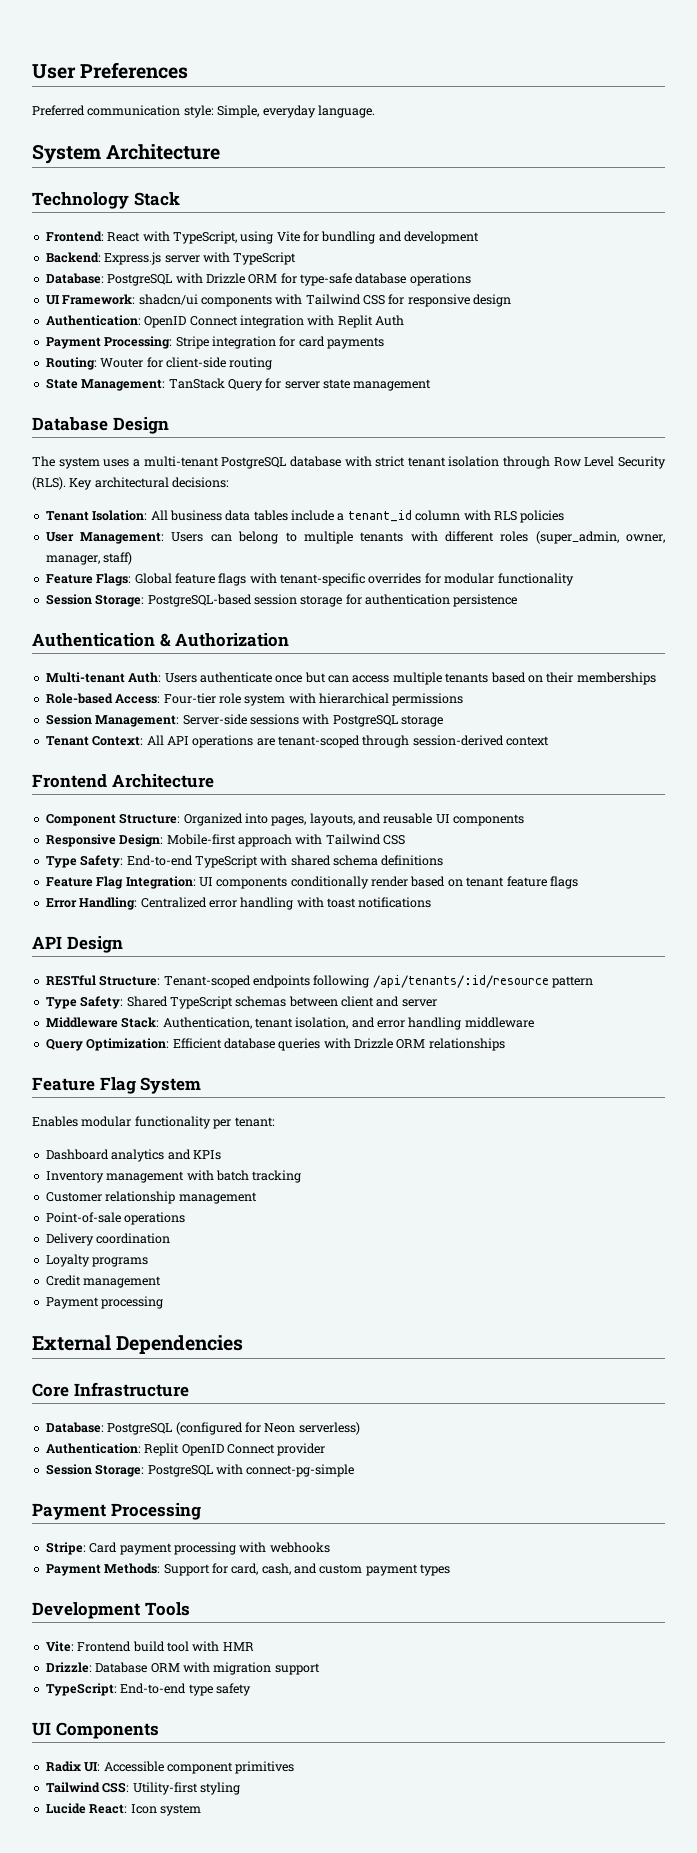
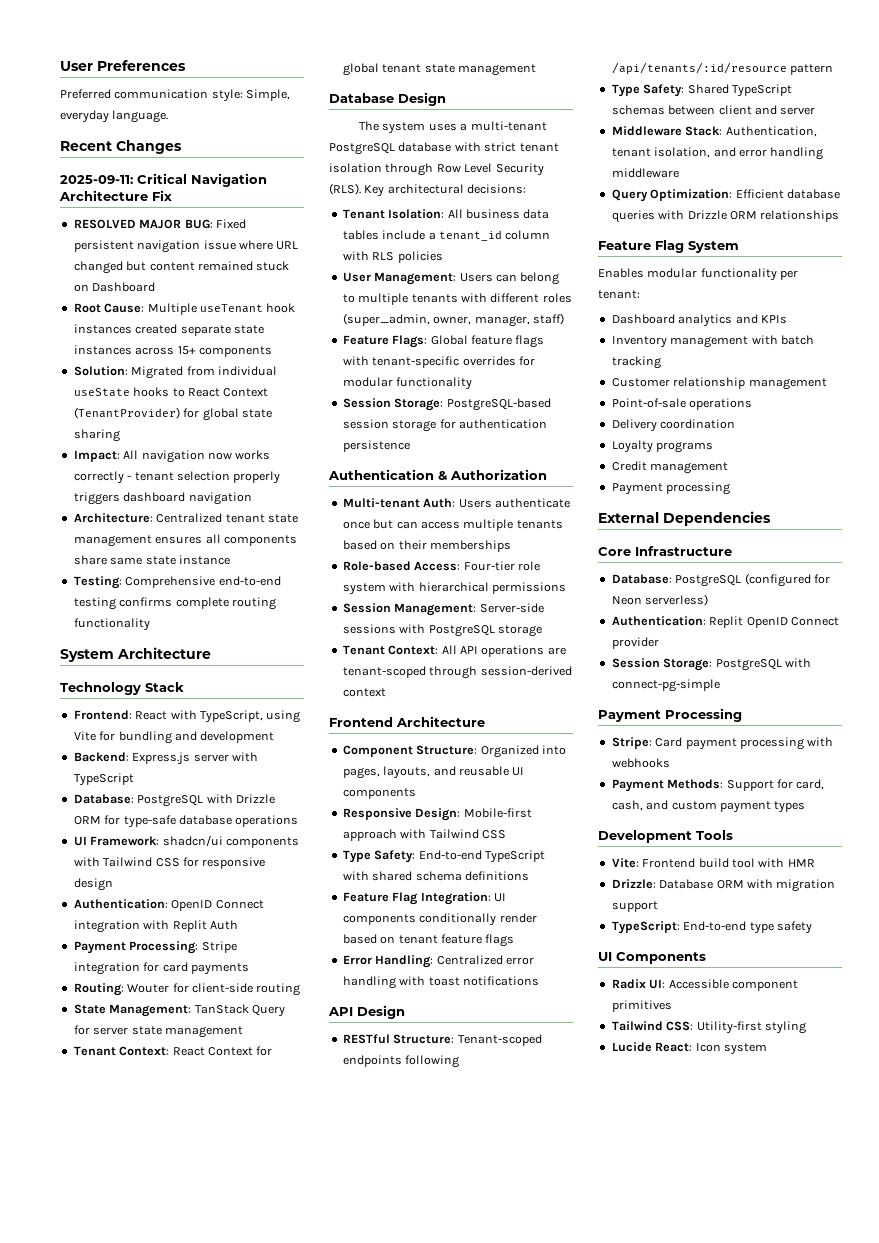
(375, 111) none -> [60,140,182,154] [60,173,267,187] [59,190,172,201] [73,219,246,229] [73,240,299,253] [73,261,290,274] [73,282,156,292] [73,303,296,315] [73,324,264,336] [73,345,272,357] [73,366,277,379] [73,387,269,397] [73,407,272,421] [73,429,120,442] [73,450,271,463] [73,471,281,484] [73,492,252,505] [73,513,298,523] [73,534,297,547] [73,555,230,565] [73,576,281,589] [73,597,276,610] [73,618,150,631] // Recent Changes // 2025-09-11: Critical Navigation Architecture Fix // RESOLVED MAJOR BUG: Fixed persistent navigation issue where URL changed but content remained stuck on Dashboard // Root Cause: Multiple useTenant hook instances created separate state instances across 15+ components // Solution: Migrated from individual useState hooks to React Context (TenantProvider) for global state sharing // Impact: All navigation now works correctly - tenant selection properly triggers dashboard navigation // Architecture: Centralized tenant state management ensures all components share same state instance // Testing: Comprehensive end-to-end testing confirms complete routing functionality
(432, 385) none -> [73,1046,273,1056] [342,63,536,76] // Tenant Context: React Context for global tenant state management

